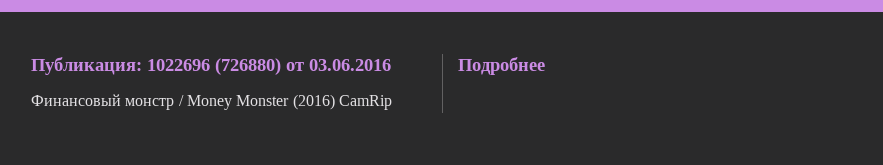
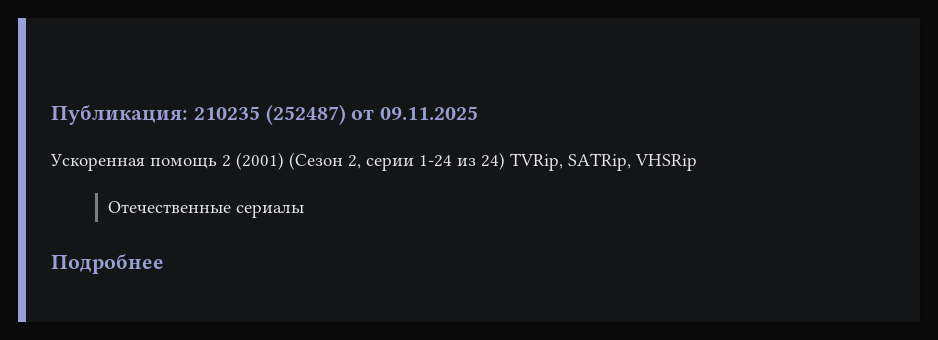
[147,58,391,75] [31,94,392,110] 1022696 (726880) от 03.06.2016 // Финансовый монстр / Money Monster (2016) CamRip -> [193,104,479,125] [50,152,697,171] [108,201,305,218] 210235 (252487) от 09.11.2025 // Ускоренная помощь 2 (2001) (Сезон 2, серии 1-24 из 24) TVRip, SATRip, VHSRip // Отечественные сериалы

